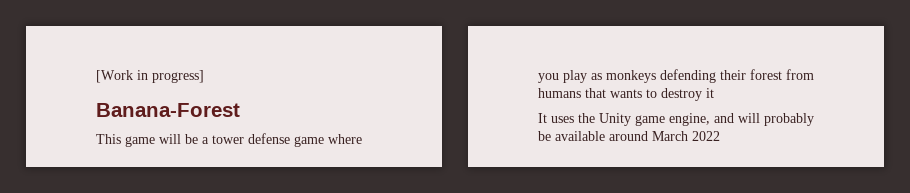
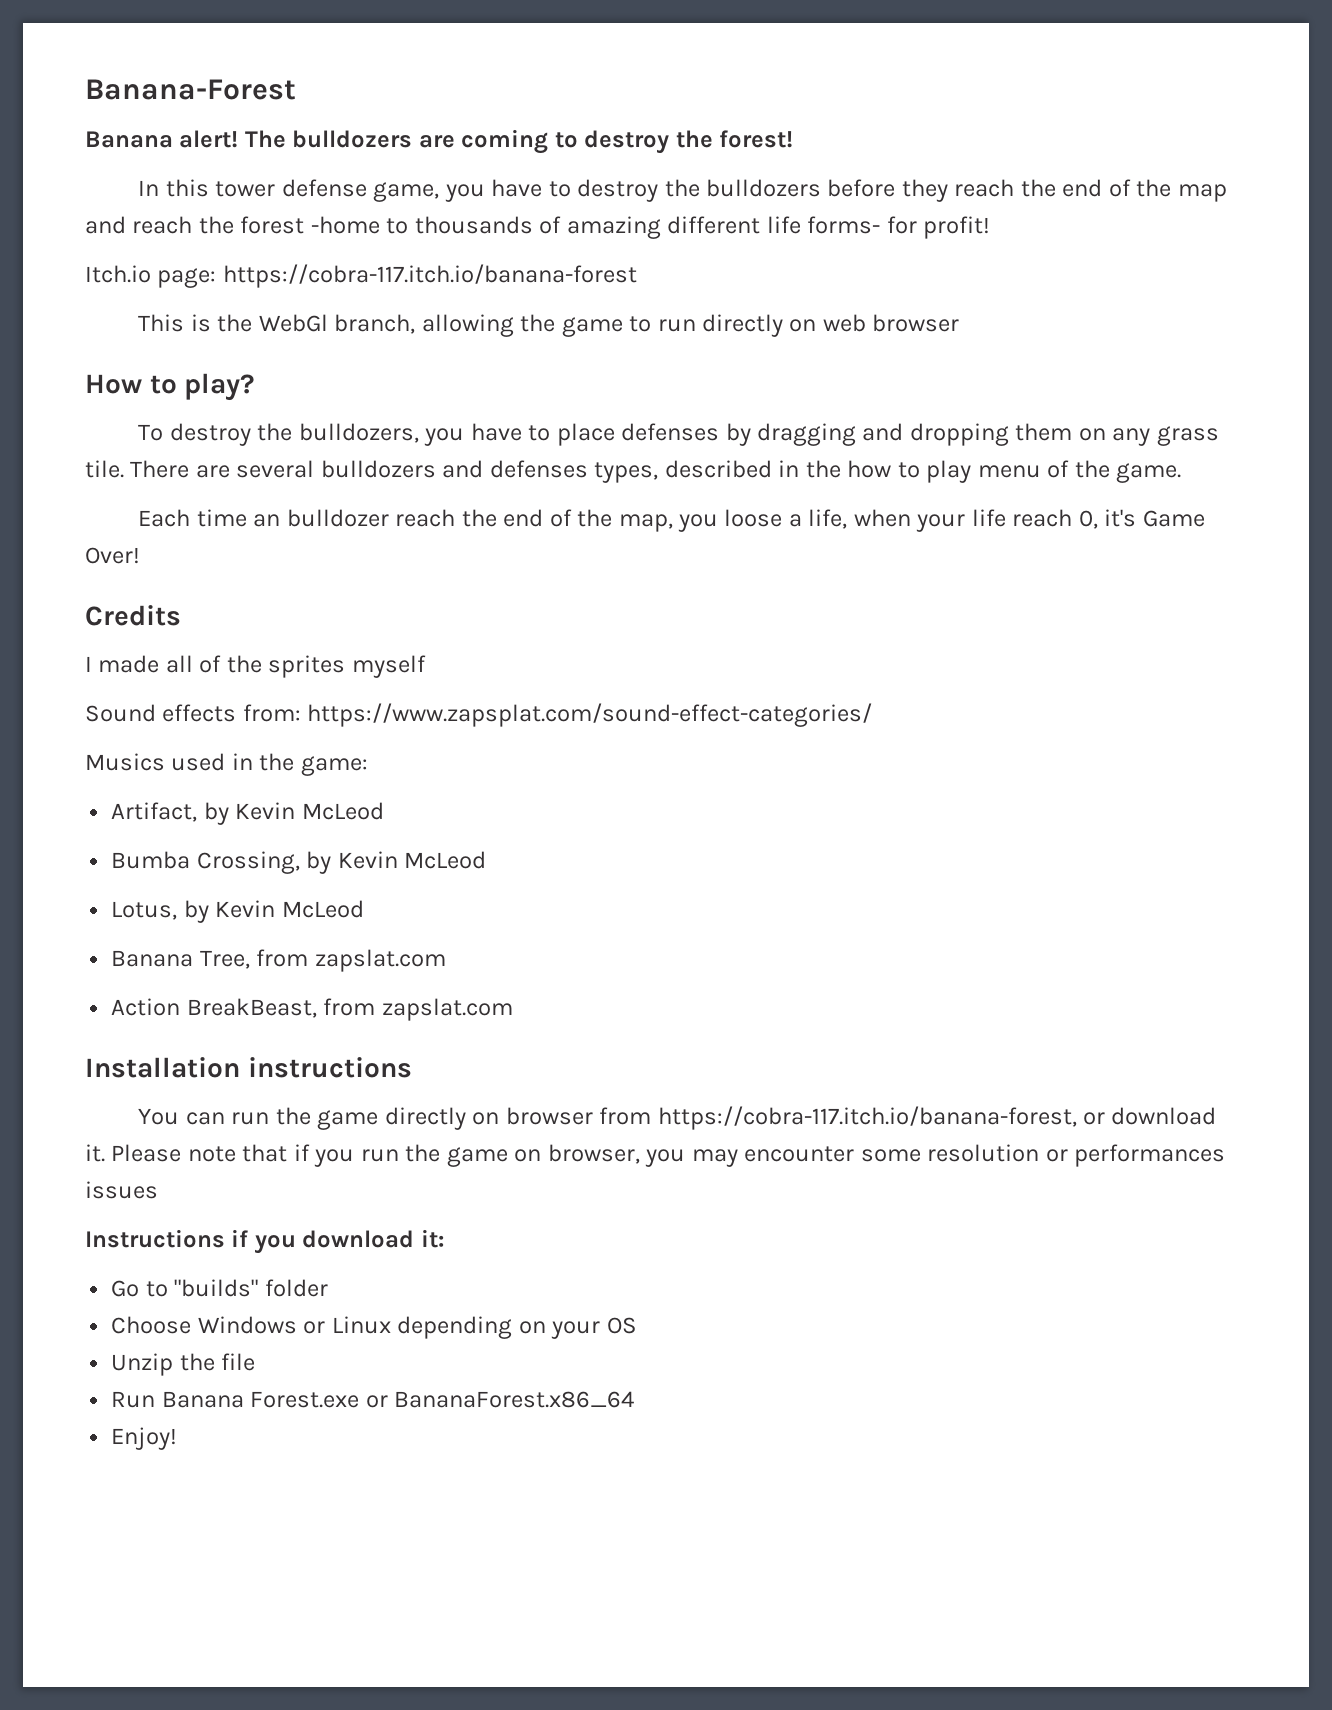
[96,70,204,83] [96,103,240,117] [96,133,362,147] [538,69,814,83] [538,88,714,101] [538,113,814,126] [538,131,720,141] [Work in progress] // Banana-Forest // This game will be a tower defense game where you play as monkeys defending their forest from humans that wants to destroy it // It uses the Unity game engine, and will probably be available around March 2022 -> [85,79,296,100] [85,129,794,154] [138,179,1227,202] [85,216,991,239] [85,264,637,288] [138,314,960,337] [85,373,255,401] [138,423,1219,446] [85,460,1182,483] [138,509,1205,532] [85,547,140,564] [85,605,181,626] [85,655,426,678] [85,703,873,727] [85,753,368,776] [111,802,384,825] [111,851,487,874] [111,900,364,923] [111,949,446,972] [111,998,513,1021] [85,1057,412,1078] [138,1106,1217,1130] [85,1144,1226,1167] [85,1181,158,1199] [85,1229,444,1254] [111,1279,328,1297] [111,1316,637,1339] [111,1353,256,1376] [111,1391,635,1408] [111,1427,178,1450] Banana-Forest // Banana alert! The bulldozers are coming to destroy the forest! // In this tower defense game, you have to destroy the bulldozers before they reach the end of the map and reach the forest -home to thousands of amazing different life forms- for profit! // Itch.io page: https://cobra-117.itch.io/banana-forest // This is the WebGl branch, allowing the game to run directly on web browser // How to play? // To destroy the bulldozers, you have to place defenses by dragging and dropping them on any grass tile. There are several bulldozers and defenses types, described in the how to play menu of the game. // Each time an bulldozer reach the end of the map, you loose a life, when your life reach 0, it's Game Over! // Credits // I made all of the sprites myself // Sound effects from: https://www.zapsplat.com/sound-effect-categories/ // Musics used in the game: // Artifact, by Kevin McLeod // Bumba Crossing, by Kevin McLeod // Lotus, by Kevin McLeod // Banana Tree, from zapslat.com // Action BreakBeast, from zapslat.com // Installation instructions // You can run the game directly on browser from https://cobra-117.itch.io/banana-forest, or download it. Please note that if you run the game on browser, you may encounter some resolution or performances issues // Instructions if you download it: // Go to "builds" folder // Choose Windows or Linux depending on your OS // Unzip the file // Run Banana Forest.exe or BananaForest.x86_64 // Enjoy!

